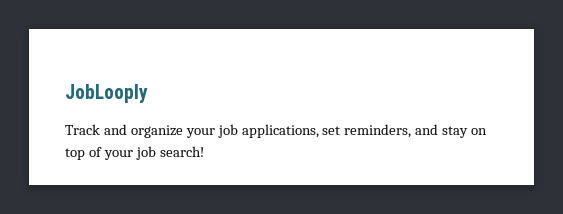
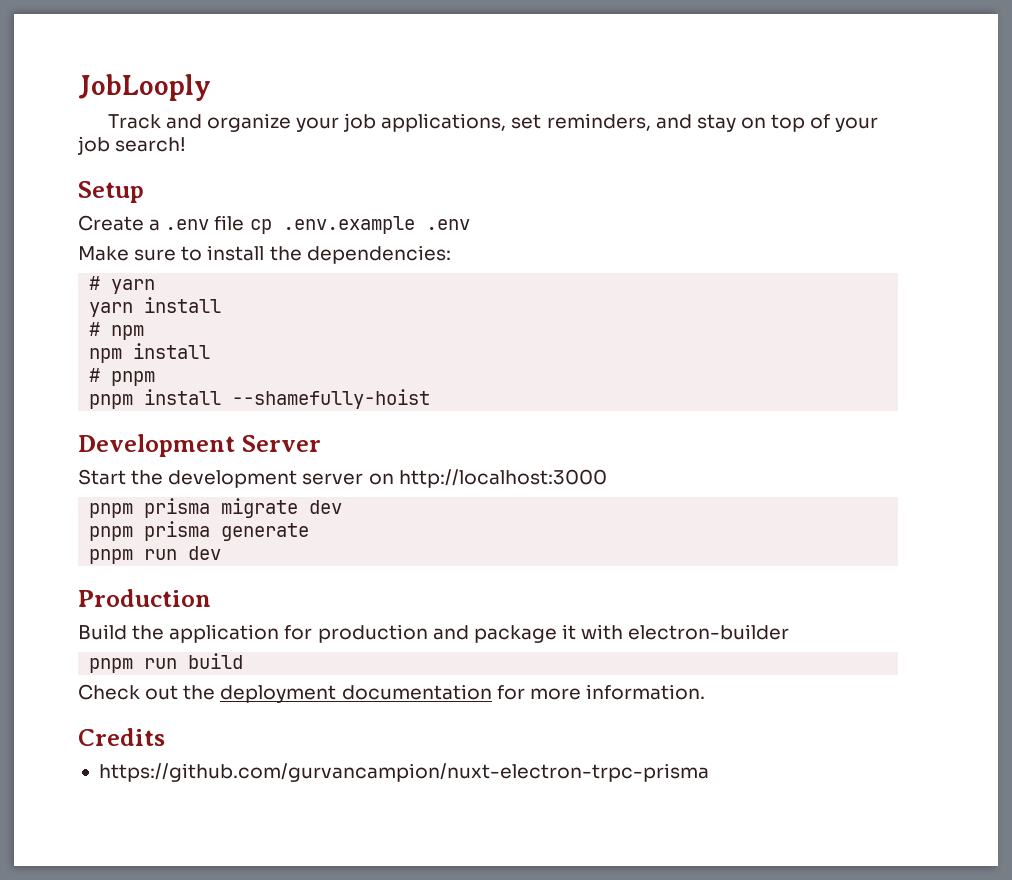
(204, 151) none -> [78,181,144,203] [78,215,470,234] [78,245,451,264] [89,276,156,294] [89,297,222,317] [89,322,145,340] [89,343,211,363] [89,368,156,386] [89,389,431,409] [78,434,321,457] [78,469,607,488] [89,498,343,518] [89,521,310,541] [89,546,222,564] [78,589,211,607] [78,624,790,643] [89,653,244,673] [78,684,705,703] [78,728,165,746] [98,763,709,782] // Setup // Create a .env file cp .env.example .env // Make sure to install the dependencies: // # yarn // yarn install // # npm // npm install // # pnpm // pnpm install --shamefully-hoist // Development Server // Start the development server on http://localhost:3000 // pnpm prisma migrate dev // pnpm prisma generate // pnpm run dev // Production // Build the application for production and package it with electron-builder // pnpm run build // Check out the deployment documentation for more information. // Credits // https://github.com/gurvancampion/nuxt-electron-trpc-prisma

